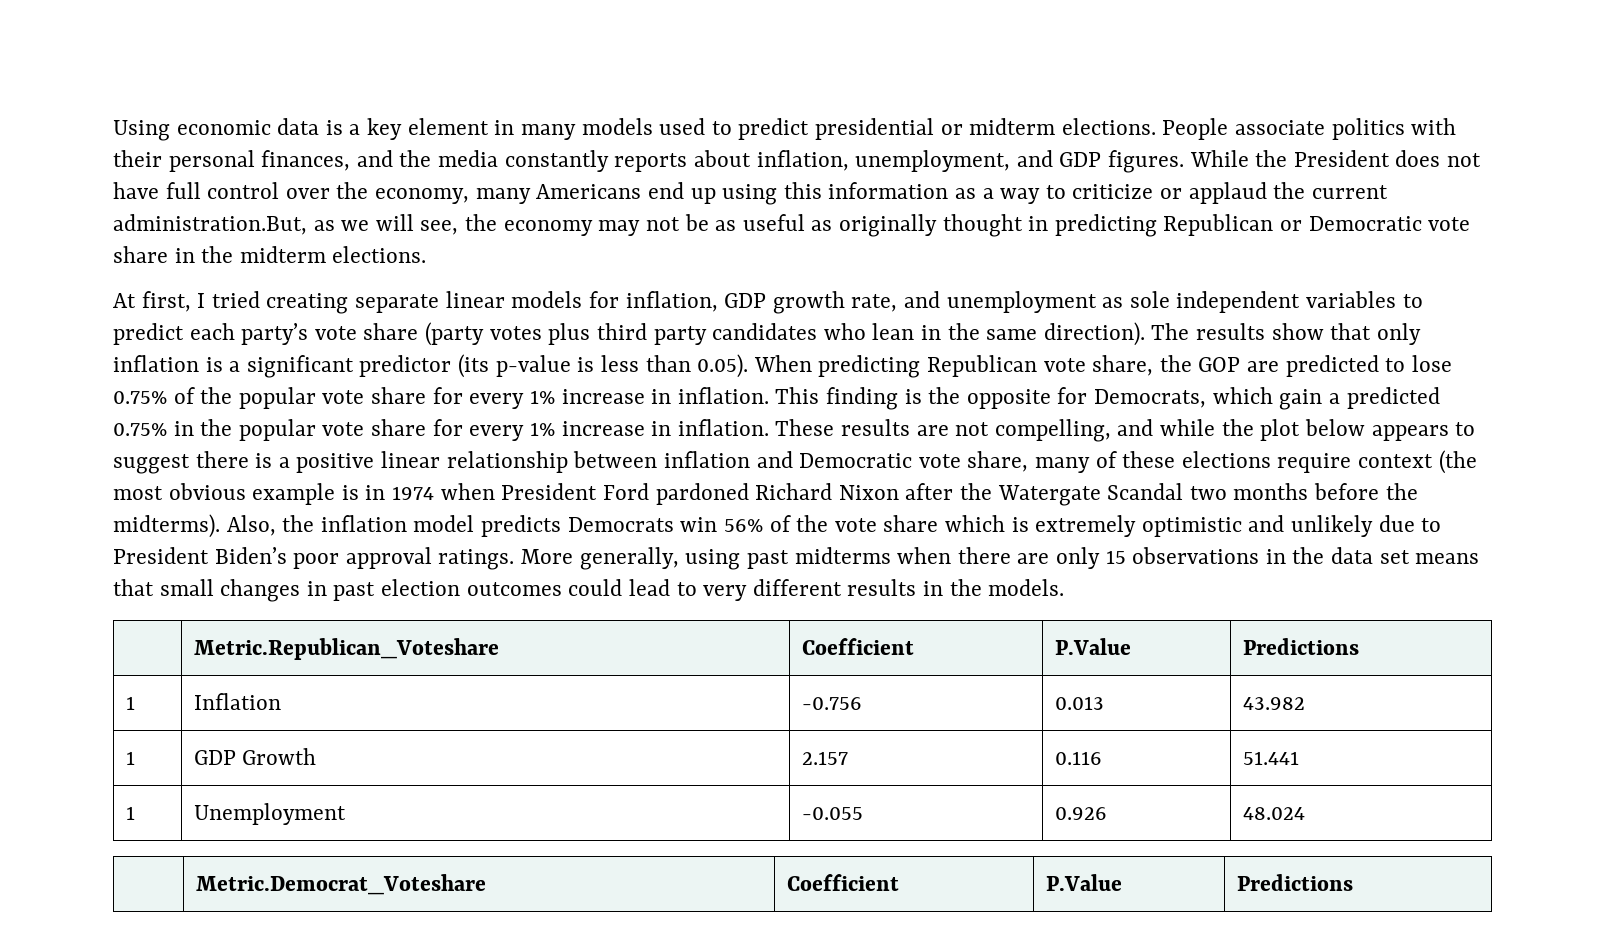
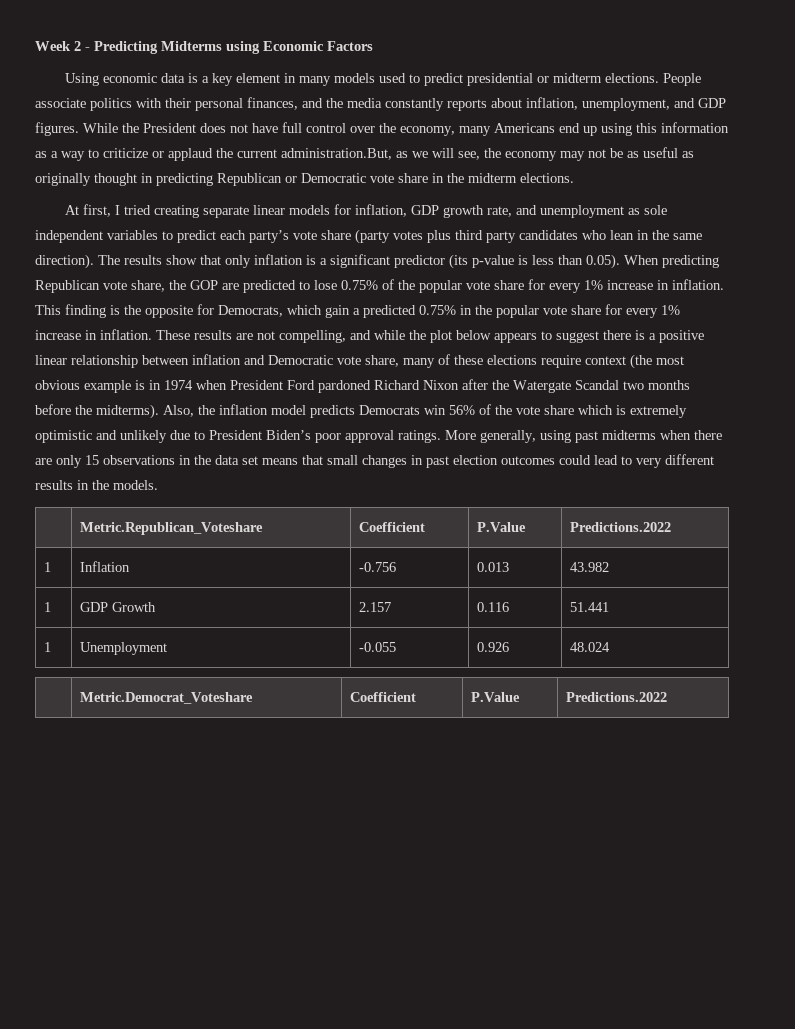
(113, 130) none -> [35,41,373,54] Week 2 - Predicting Midterms using Economic Factors //
[1242,638,1359,655] Predictions -> [570,522,672,532] Predictions.2022
[1236,874,1353,891] Predictions -> [566,692,668,702] Predictions.2022

